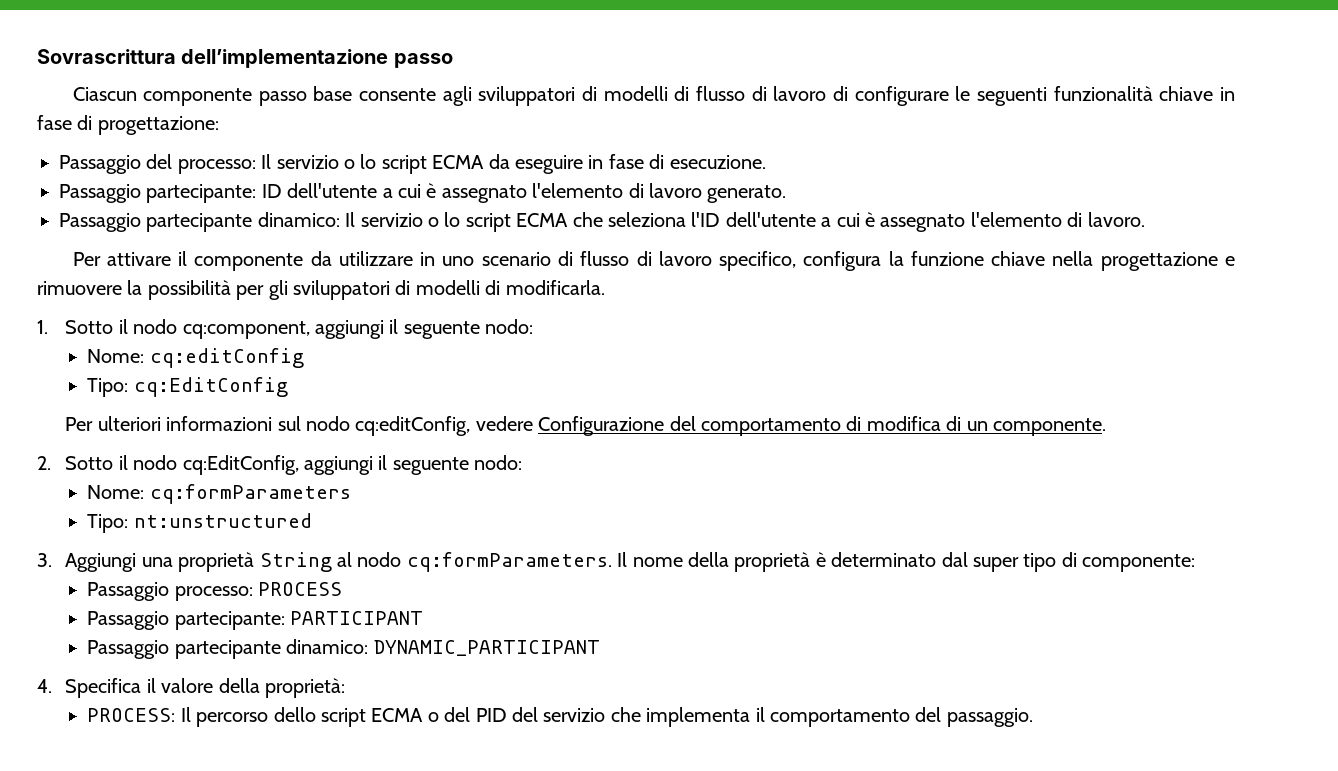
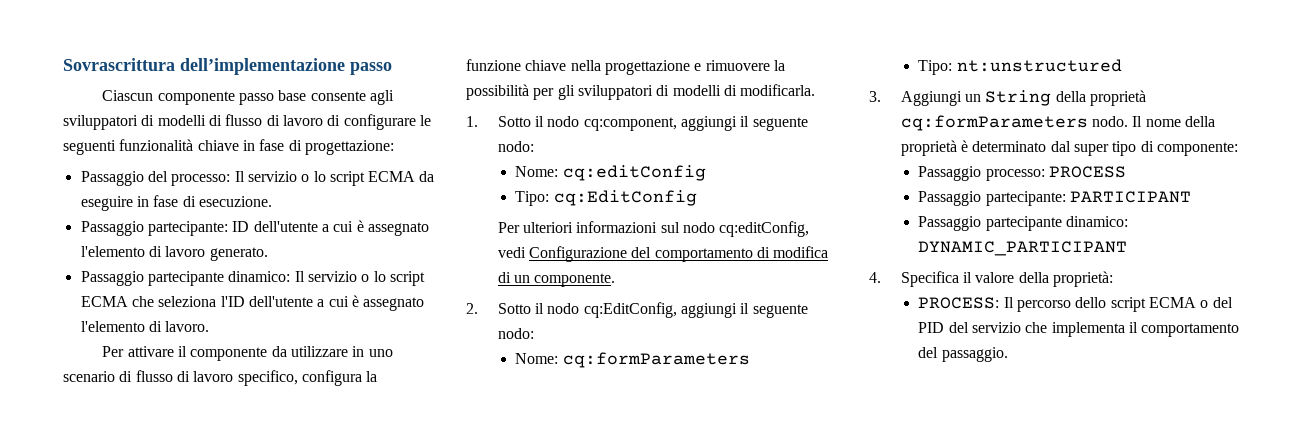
[475,416,533,431] vedere -> [497,247,526,258] vedi
[141,552,612,572] una proprietà String al nodo cq:formParameters. -> [965,90,1147,106] [900,115,1129,131] un String della proprietà cq:formParameters nodo.

